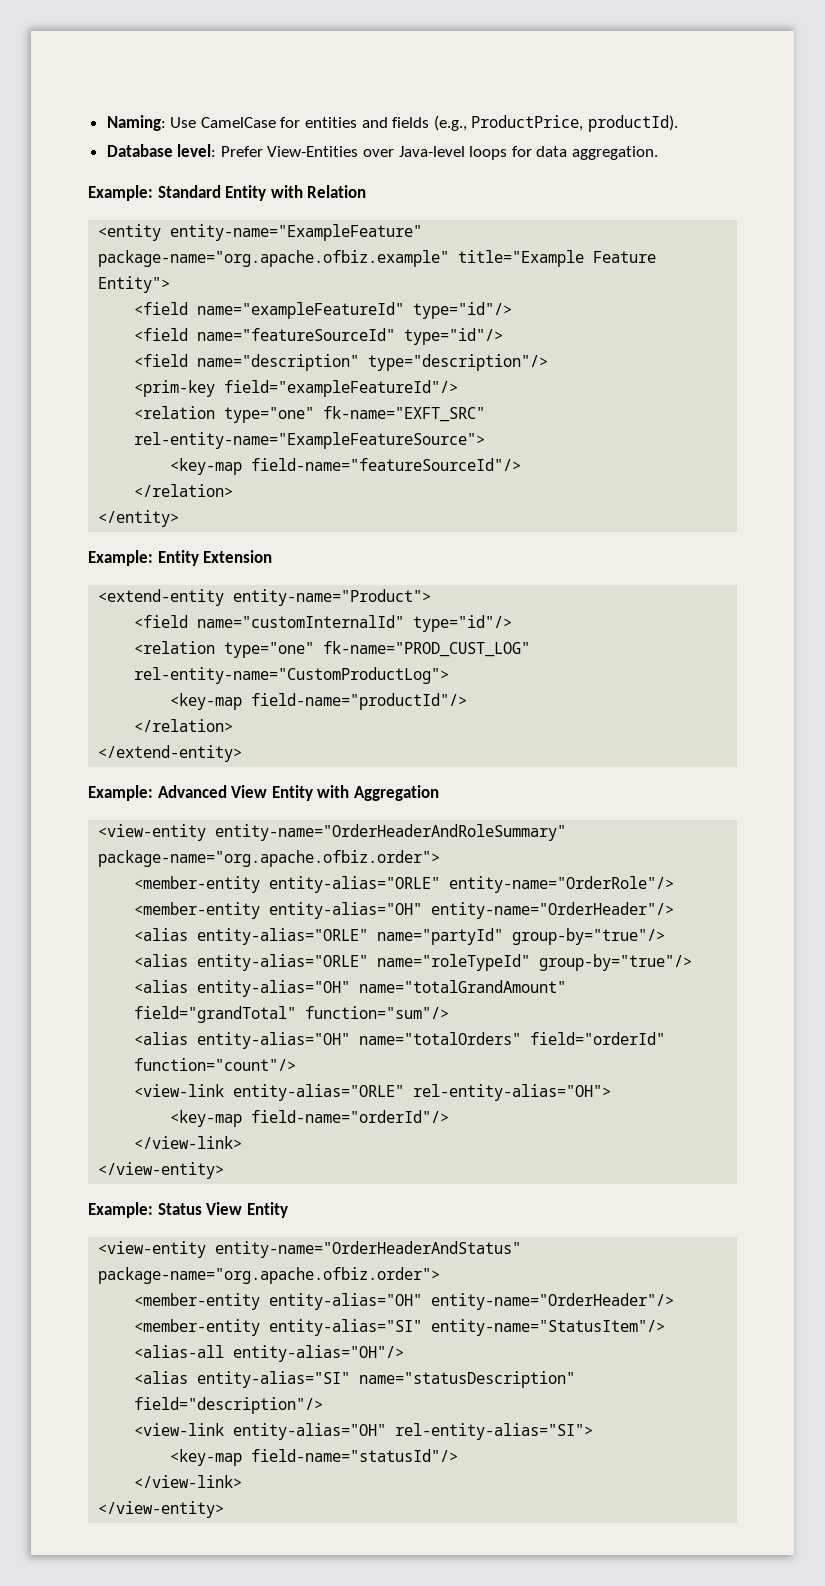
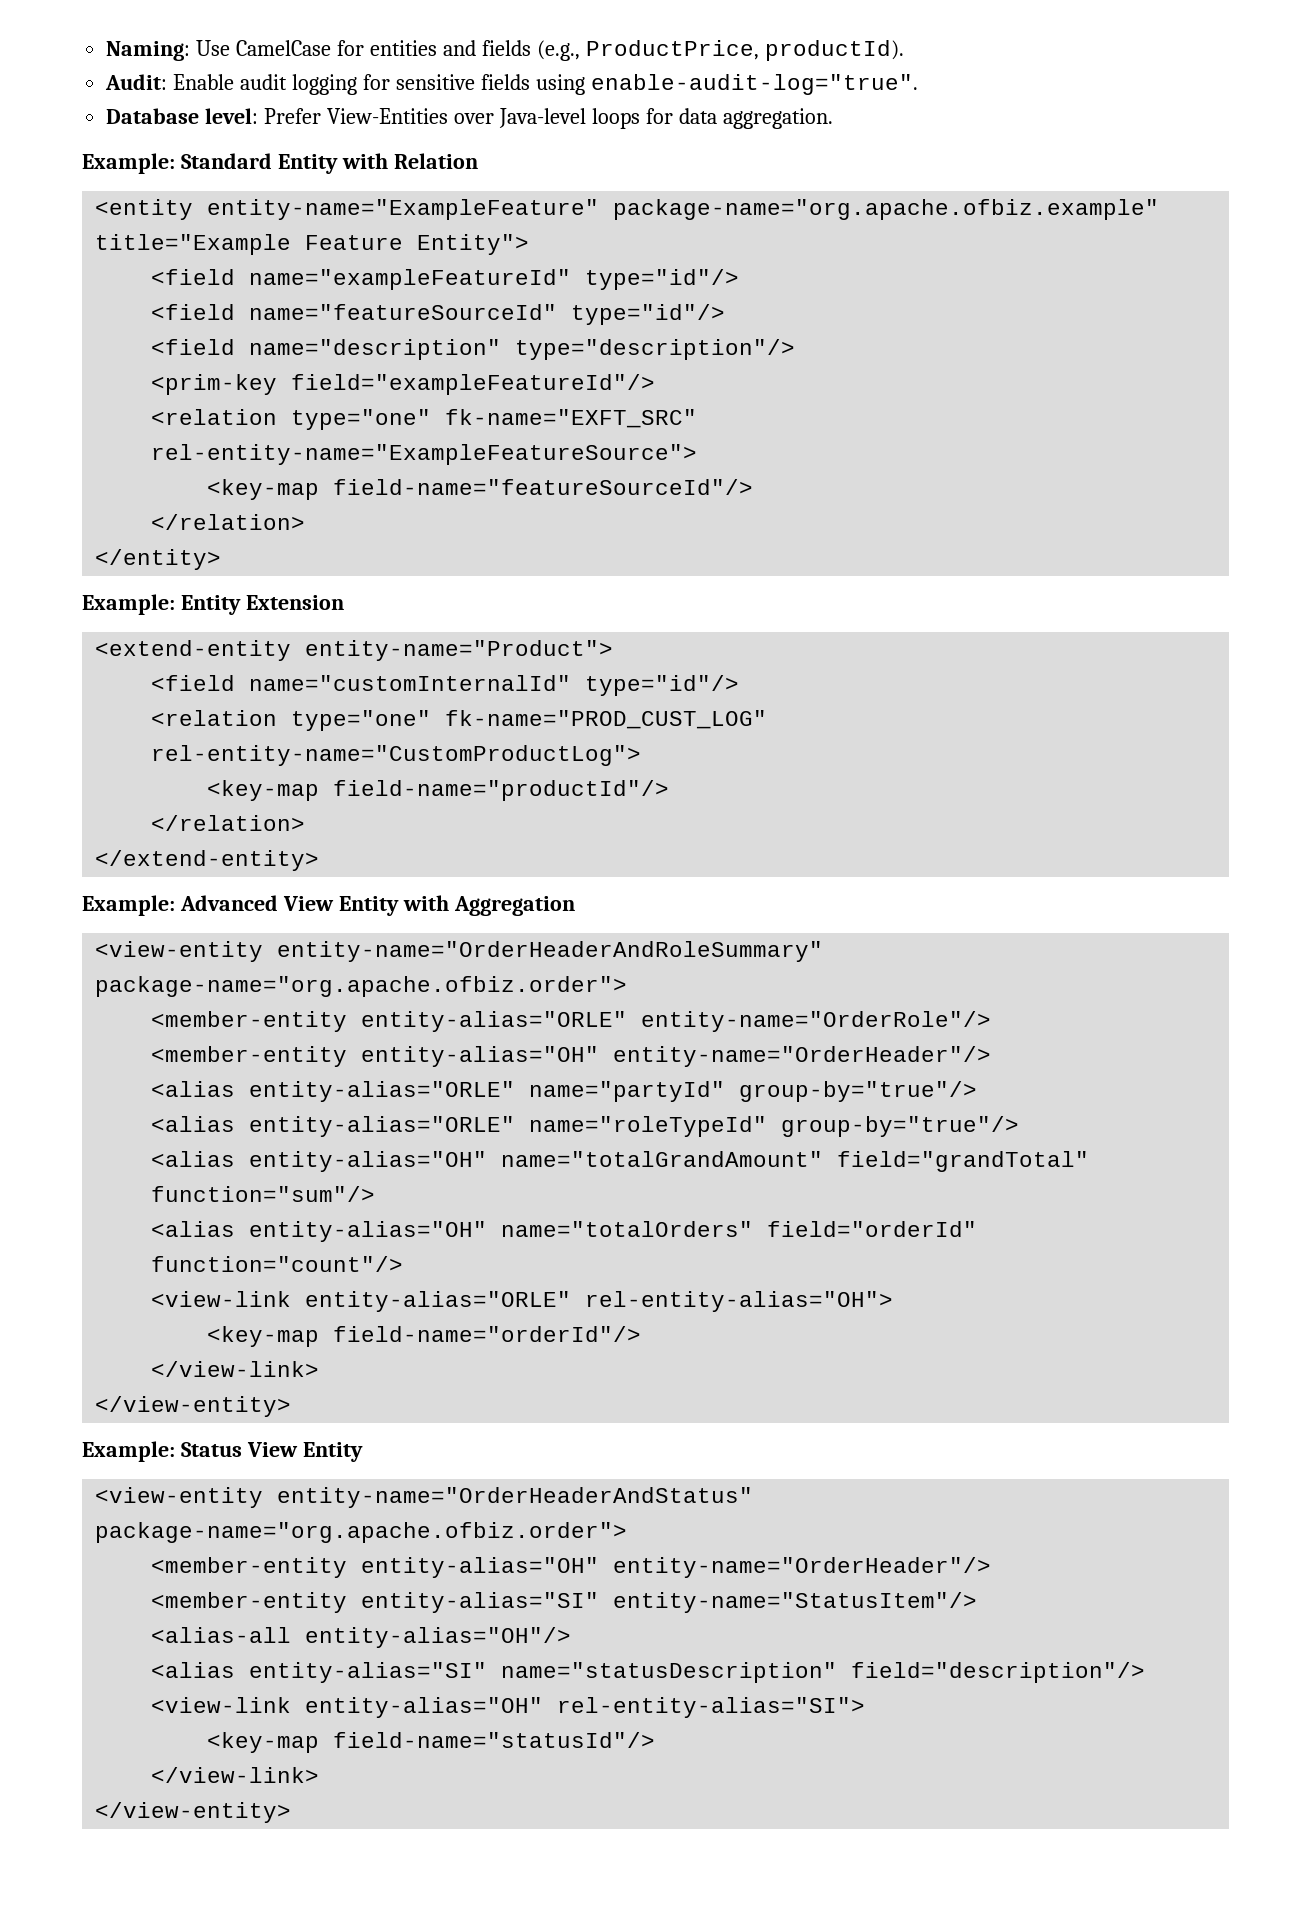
(679, 123) none -> [105,74,918,95] // Audit: Enable audit logging for sensitive fields using enable-audit-log="true".

